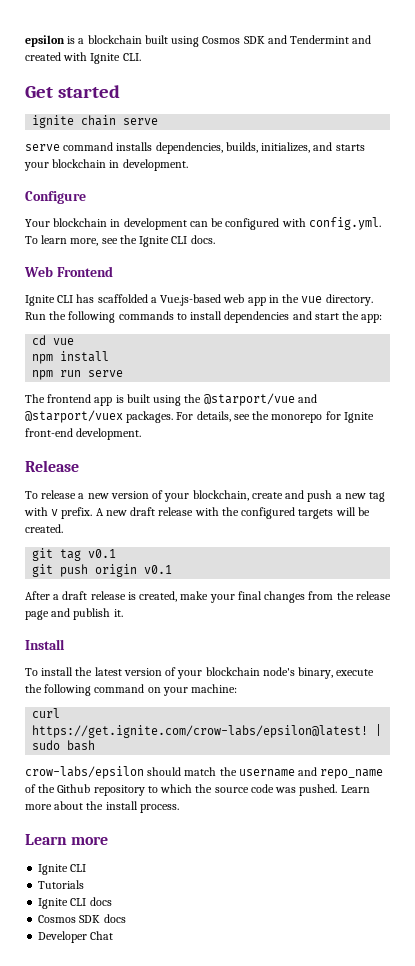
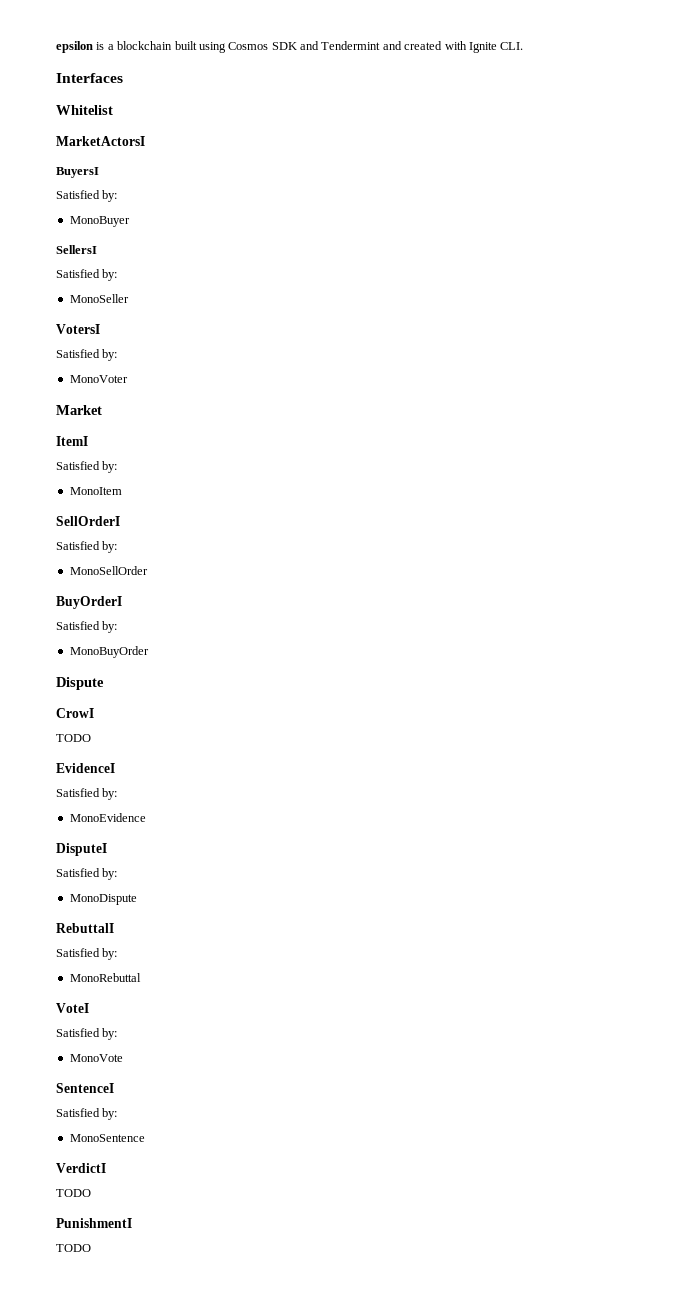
[25,85,120,98] [32,115,159,128] [25,142,365,154] [24,159,188,171] [25,191,86,204] [25,217,381,230] [25,235,215,247] [24,266,113,277] [25,294,373,306] [25,311,383,323] [32,335,75,345] [32,351,110,364] [32,370,124,380] [25,393,317,406] [25,410,374,423] [25,428,142,440] [25,460,79,472] [25,490,386,502] [24,507,370,519] [25,524,63,533] [32,548,117,561] [32,564,173,577] [25,591,391,603] [25,608,123,620] [25,639,65,650] [25,667,375,679] [25,684,238,696] [32,708,61,718] [32,724,383,738] [32,740,96,751] [25,766,384,779] [25,784,370,796] [25,801,179,813] [25,834,109,845] [38,864,87,875] [38,880,85,889] [38,897,112,909] [38,914,126,923] [38,931,114,943] Get started // ignite chain serve // serve command installs dependencies, builds, initializes, and starts your blockchain in development. // Configure // Your blockchain in development can be configured with config.yml. To learn more, see the Ignite CLI docs. // Web Frontend // Ignite CLI has scaffolded a Vue.js-based web app in the vue directory. Run the following commands to install dependencies and start the app: // cd vue // npm install // npm run serve // The frontend app is built using the @starport/vue and @starport/vuex packages. For details, see the monorepo for Ignite front-end development. // Release // To release a new version of your blockchain, create and push a new tag with v prefix. A new draft release with the configured targets will be created. // git tag v0.1 // git push origin v0.1 // After a draft release is created, make your final changes from the release page and publish it. // Install // To install the latest version of your blockchain node's binary, execute the following command on your machine: // curl https://get.ignite.com/crow-labs/epsilon@latest! | sudo bash // crow-labs/epsilon should match the username and repo_name of the Github repository to which the source code was pushed. Learn more about the install process. // Learn more // Ignite CLI // Tutorials // Ignite CLI docs // Cosmos SDK docs // Developer Chat -> [56,73,123,83] [56,105,113,115] [56,136,145,146] [56,167,99,178] [56,190,118,202] [69,216,130,227] [56,245,97,254] [56,269,118,281] [69,294,129,303] [56,324,100,334] [56,349,118,361] [69,375,128,383] [56,405,102,415] [56,436,88,446] [56,461,118,473] [69,487,122,495] [56,516,120,526] [56,541,118,553] [69,566,148,575] [56,596,122,609] [56,621,118,633] [69,646,149,658] [56,677,104,690] [56,708,94,718] [56,734,91,742] [56,763,115,773] [56,788,118,800] [69,813,146,822] [56,843,107,856] [56,868,118,880] [69,894,137,905] [56,923,114,933] [56,948,118,960] [69,973,141,982] [56,1003,89,1013] [56,1028,118,1040] [69,1054,123,1062] [56,1083,114,1093] [56,1108,118,1120] [69,1134,145,1142] [56,1163,106,1173] [56,1189,91,1197] [56,1218,132,1228] [56,1244,91,1252] Interfaces // Whitelist // MarketActorsI // BuyersI // Satisfied by: // MonoBuyer // SellersI // Satisfied by: // MonoSeller // VotersI // Satisfied by: // MonoVoter // Market // ItemI // Satisfied by: // MonoItem // SellOrderI // Satisfied by: // MonoSellOrder // BuyOrderI // Satisfied by: // MonoBuyOrder // Dispute // CrowI // TODO // EvidenceI // Satisfied by: // MonoEvidence // DisputeI // Satisfied by: // MonoDispute // RebuttalI // Satisfied by: // MonoRebuttal // VoteI // Satisfied by: // MonoVote // SentenceI // Satisfied by: // MonoSentence // VerdictI // TODO // PunishmentI // TODO

